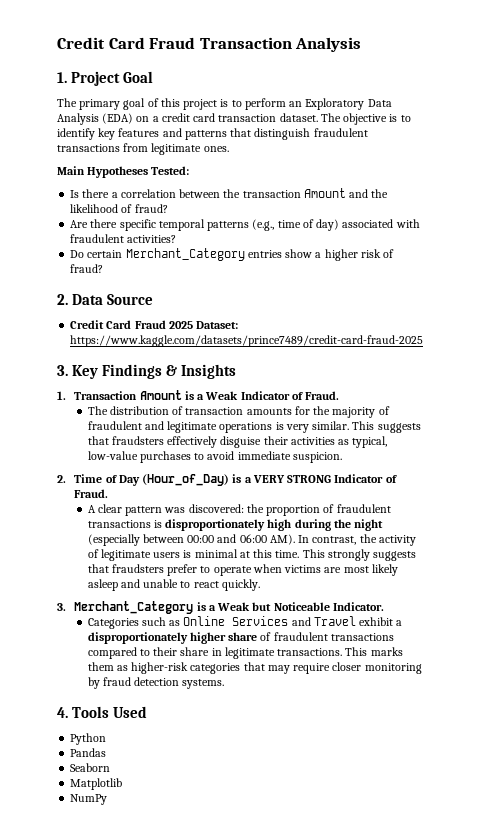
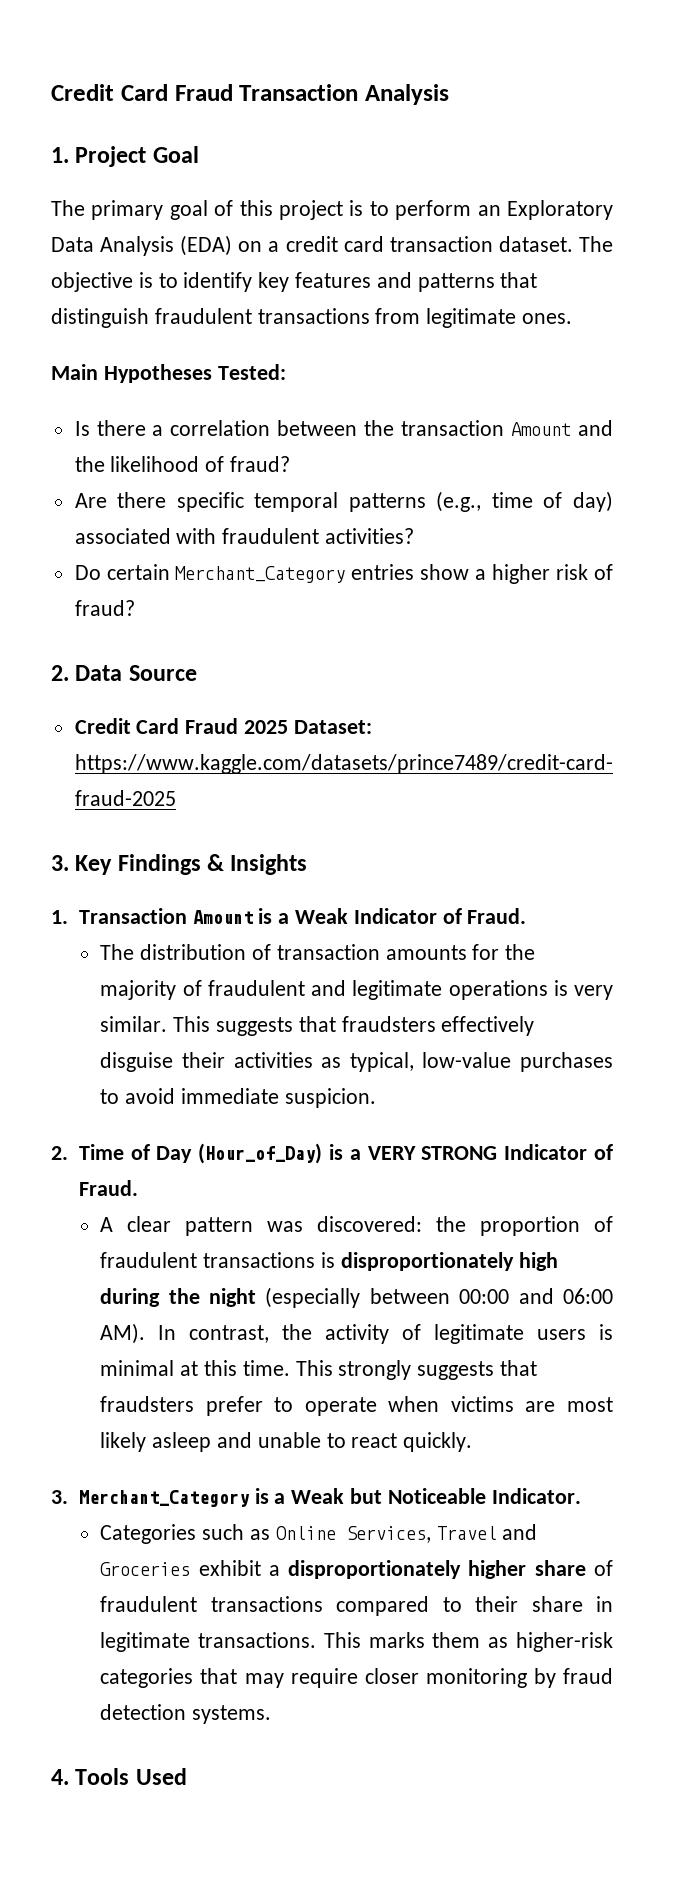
[232,616,356,626] Services and Travel -> [345,1524,538,1543] [100,1562,191,1576] Services, Travel and Groceries
[70,733,107,745] [70,748,107,757] [70,763,111,772] [70,778,123,790] [70,794,108,805] // Python // Pandas // Seaborn // Matplotlib // NumPy -> (187, 1776) none

